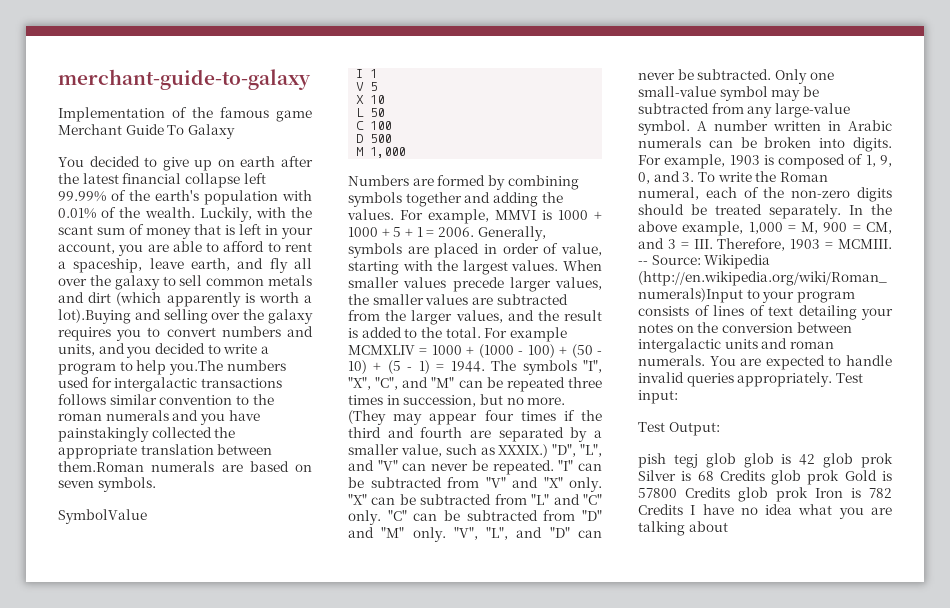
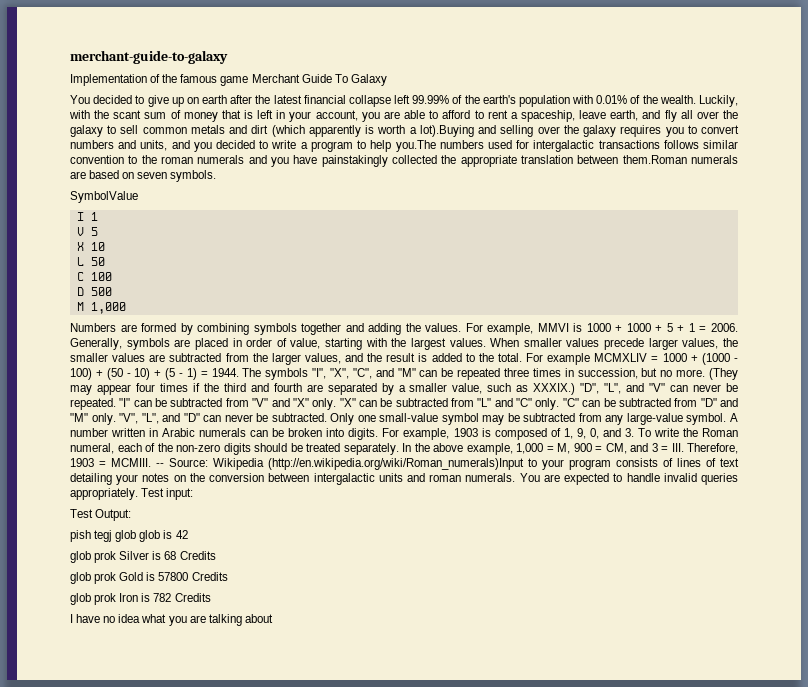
(816, 459) none -> (188, 534) //
(765, 475) none -> (216, 555) //
(730, 492) none -> (228, 576) //
(683, 509) none -> (211, 597) //

